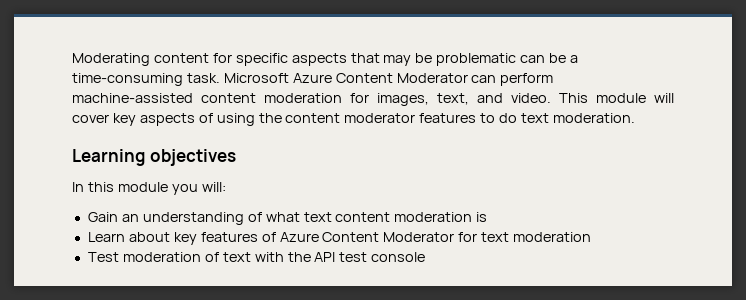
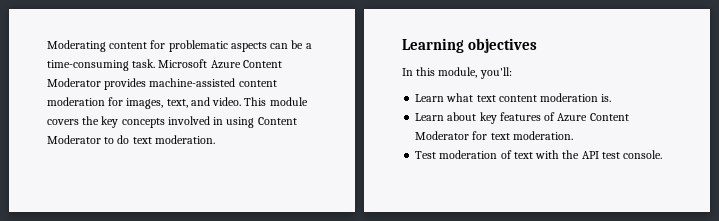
[235,53,517,66] specific aspects that may be problematic -> [168,40,267,52] problematic aspects
[471,73,554,86] can perform -> [104,78,147,90] provides
[654,93,674,103] [72,113,477,126] will cover key aspects of using the content moderator features -> [47,116,297,128] [47,135,101,144] covers the key concepts involved in using Content Moderator
[117,182,226,195] [87,212,262,225] module you will: // Gain an understanding of -> [438,67,512,79] [415,94,445,102] module, you'll: // Learn
[476,212,488,222] is -> [601,94,612,102] is.
[513,232,592,242] moderation -> [512,131,573,140] moderation.
[371,252,426,262] console -> [623,150,663,159] console.

